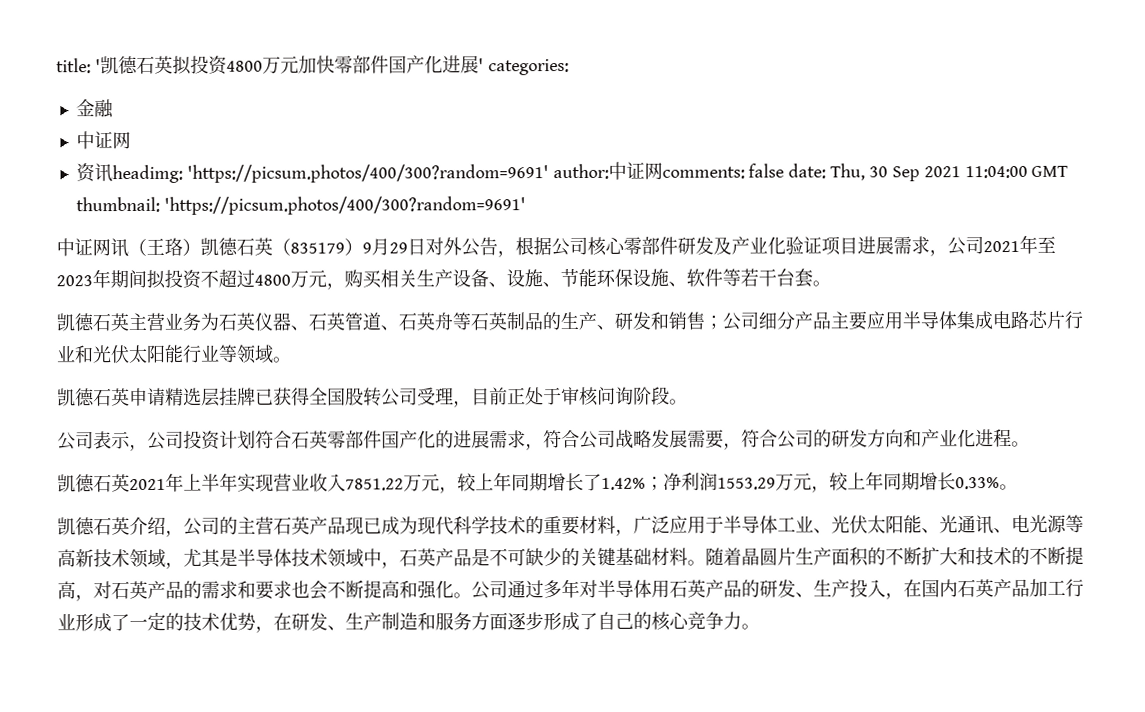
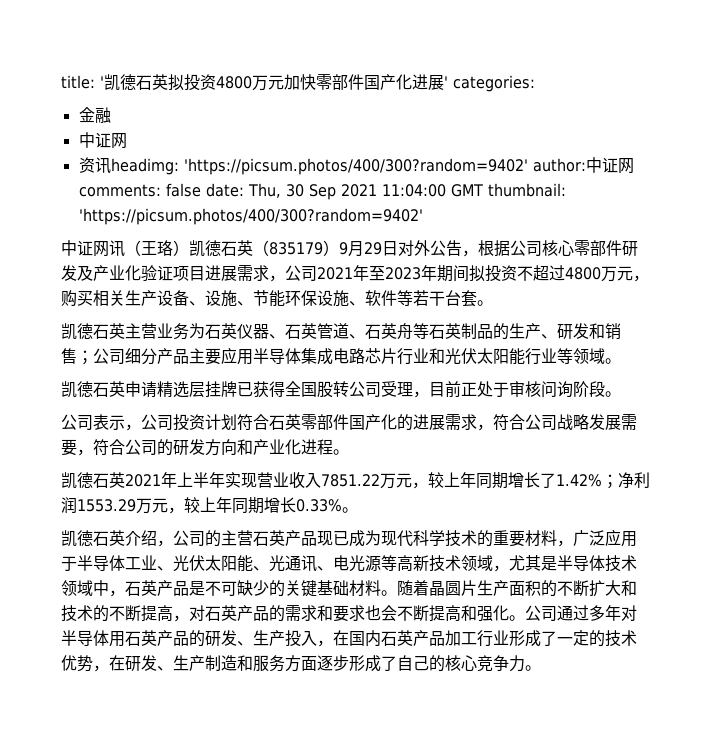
[186,164,549,183] 'https://picsum.photos/400/300?random=9691' -> [183,158,528,175] 'https://picsum.photos/400/300?random=9402'
[163,196,526,215] 'https://picsum.photos/400/300?random=9691' -> [78,208,423,225] 'https://picsum.photos/400/300?random=9402'

